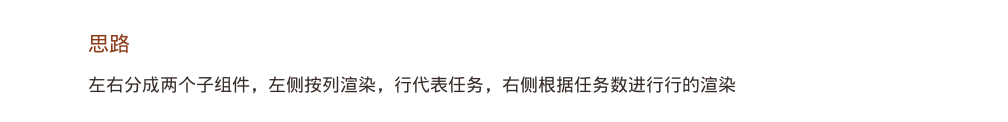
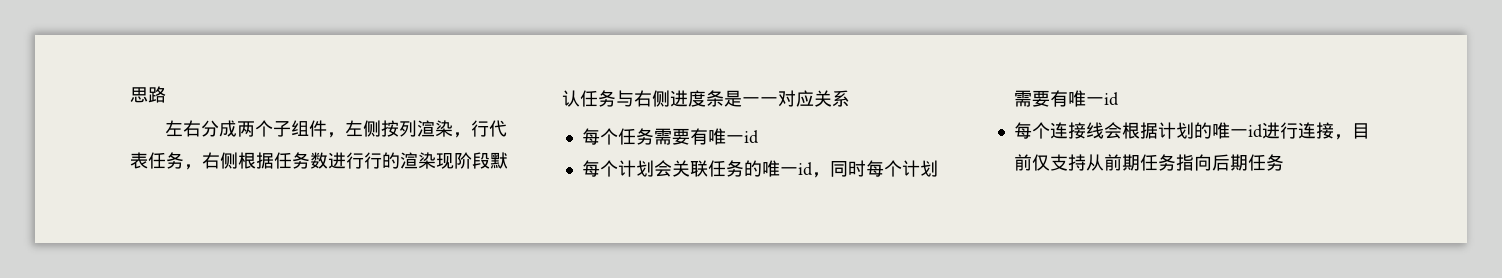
(736, 84) none -> [436,152,508,169] [562,90,850,107] [581,128,759,145] [581,160,938,178] [1013,90,1119,107] [1013,122,1370,140] [1013,154,1284,171] 现阶段默认任务与右侧进度条是一一对应关系 // 每个任务需要有唯一id // 每个计划会关联任务的唯一id，同时每个计划需要有唯一id // 每个连接线会根据计划的唯一id进行连接，目前仅支持从前期任务指向后期任务

